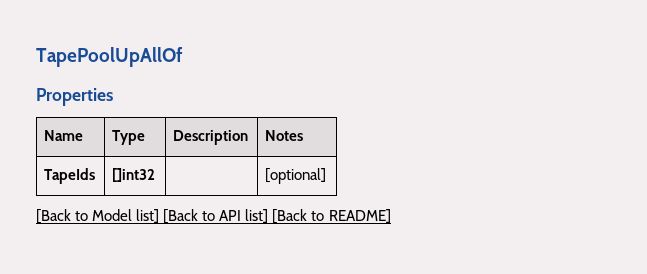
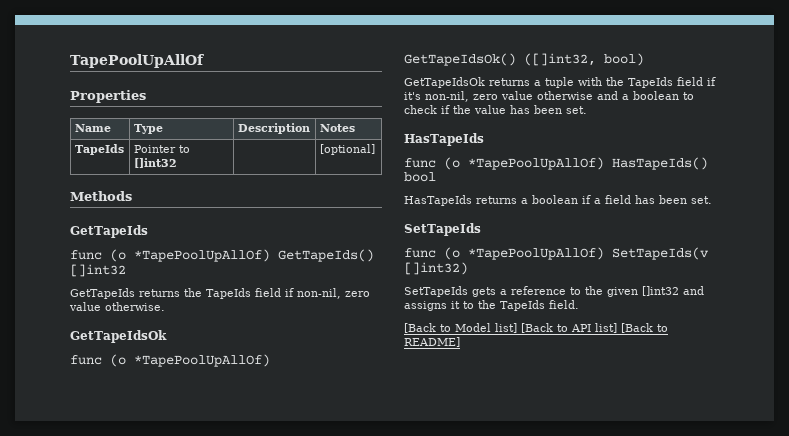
(96, 176) none -> [133,145,190,153] Pointer to
(327, 176) none -> [70,191,132,201] [70,225,148,238] [70,249,374,262] [70,264,126,277] [70,288,370,299] [69,302,165,311] [70,330,167,343] [70,354,270,367] [404,53,644,66] [404,77,716,88] [404,91,694,102] [404,105,587,114] [404,133,484,146] [404,157,708,170] [404,172,436,182] [404,195,712,206] [404,223,481,236] [404,247,709,260] [404,262,468,275] [404,286,704,297] [404,300,579,311] // Methods // GetTapeIds // func (o *TapePoolUpAllOf) GetTapeIds() []int32 // GetTapeIds returns the TapeIds field if non-nil, zero value otherwise. // GetTapeIdsOk // func (o *TapePoolUpAllOf) GetTapeIdsOk() ([]int32, bool) // GetTapeIdsOk returns a tuple with the TapeIds field if it's non-nil, zero value otherwise and a boolean to check if the value has been set. // HasTapeIds // func (o *TapePoolUpAllOf) HasTapeIds() bool // HasTapeIds returns a boolean if a field has been set. // SetTapeIds // func (o *TapePoolUpAllOf) SetTapeIds(v []int32) // SetTapeIds gets a reference to the given []int32 and assigns it to the TapeIds field.

